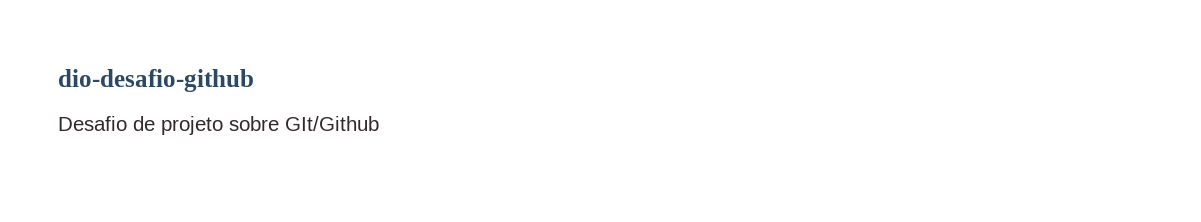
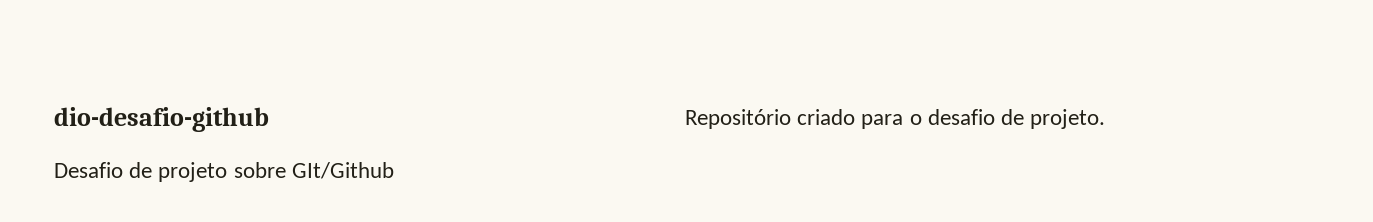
(379, 123) none -> [685,109,1106,129] // Repositório criado para o desafio de projeto.

